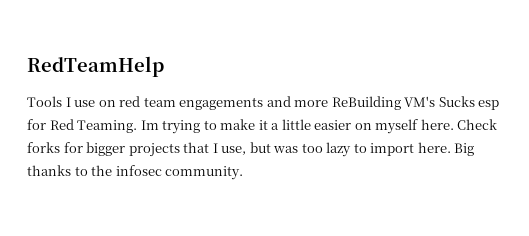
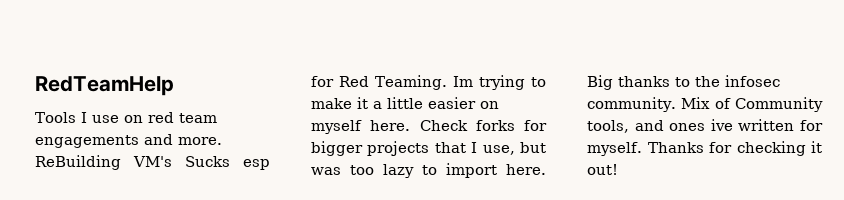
[294,100,329,107] more -> [178,137,222,145] more.
(244, 173) none -> [681,97,823,112] [587,119,823,133] [587,141,822,156] [587,164,618,175] Mix of Community tools, and ones ive written for myself. Thanks for checking it out!

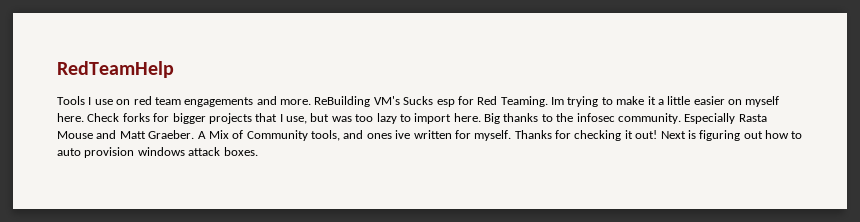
(676, 104) none -> [684,113,767,124] [57,130,206,139] Especially Rasta Mouse and Matt Graeber. A
(618, 169) none -> [660,130,803,141] [57,147,258,158] Next is figuring out how to auto provision windows attack boxes.

